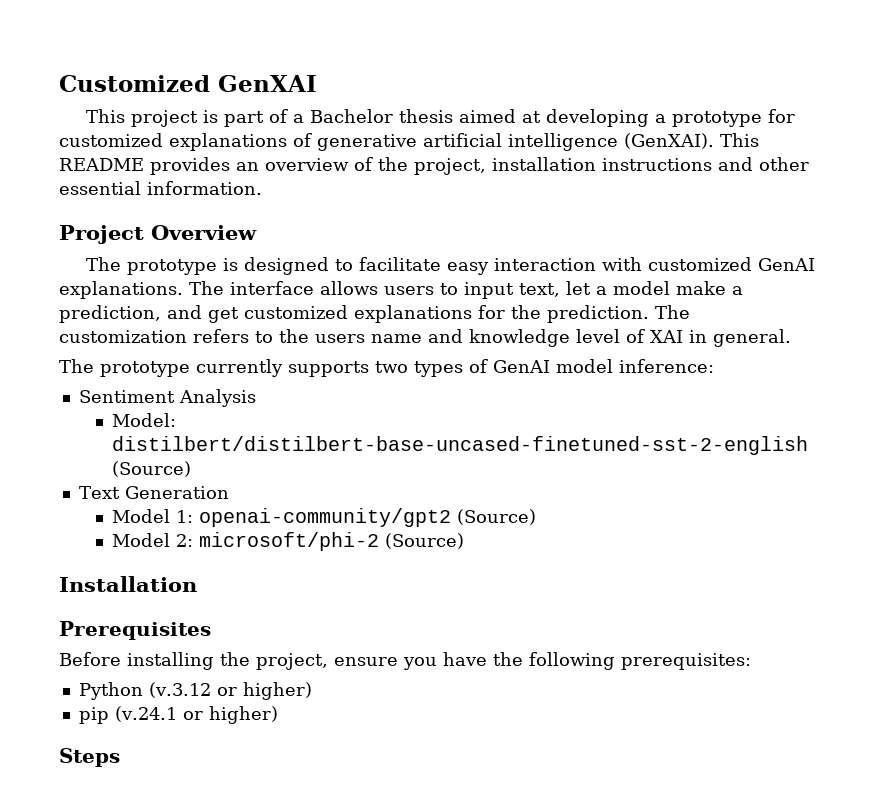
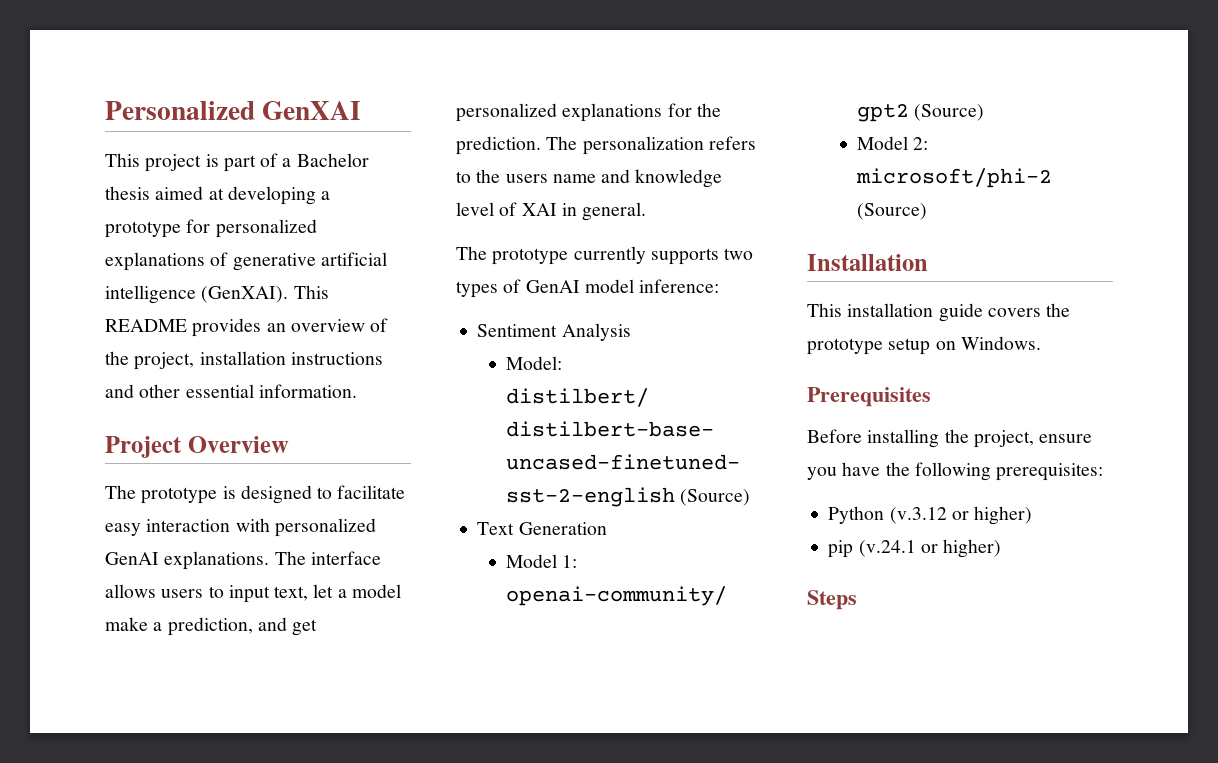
[59,75,210,92] Customized -> [105,101,255,120] Personalized
[59,133,163,147] customized -> [215,219,317,238] personalized
[648,257,753,271] customized -> [274,518,376,537] personalized
[244,305,348,319] customized -> [456,103,557,122] personalized
[59,330,187,343] customization -> [582,136,704,155] personalization
(197, 584) none -> [807,303,1071,322] [807,336,1041,355] // This installation guide covers the prototype setup on Windows.

